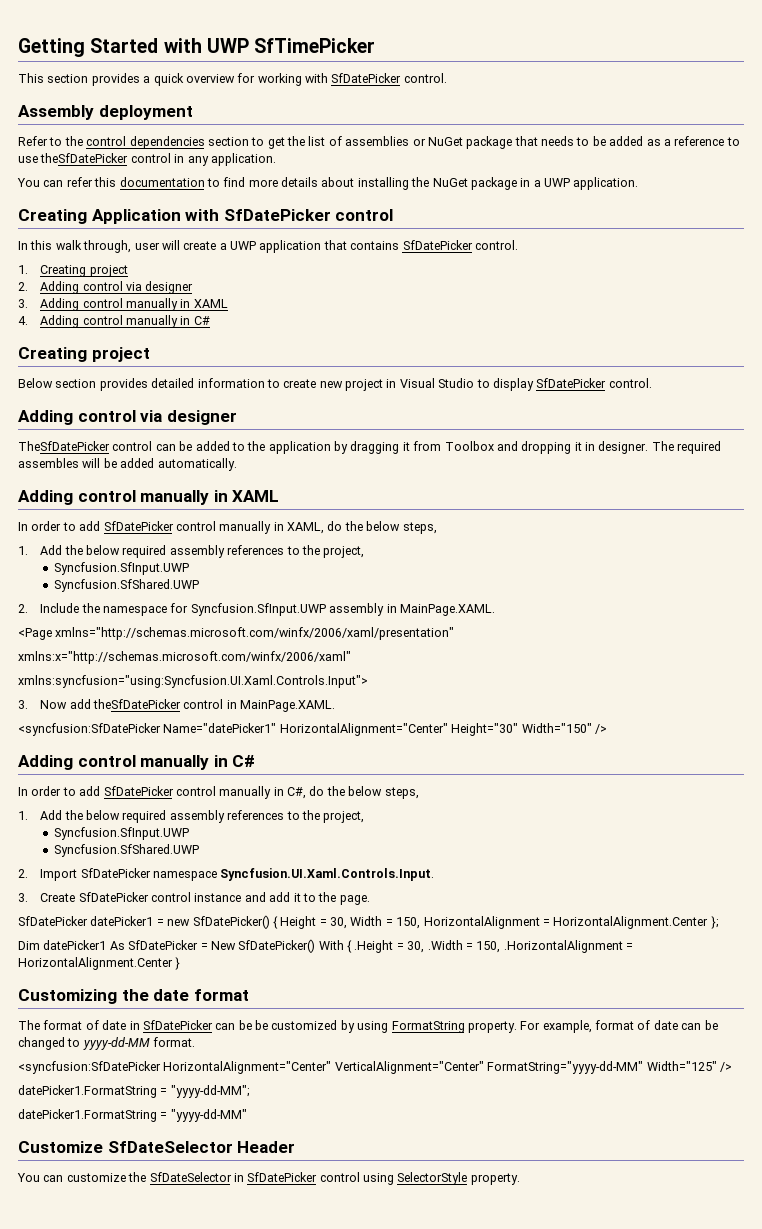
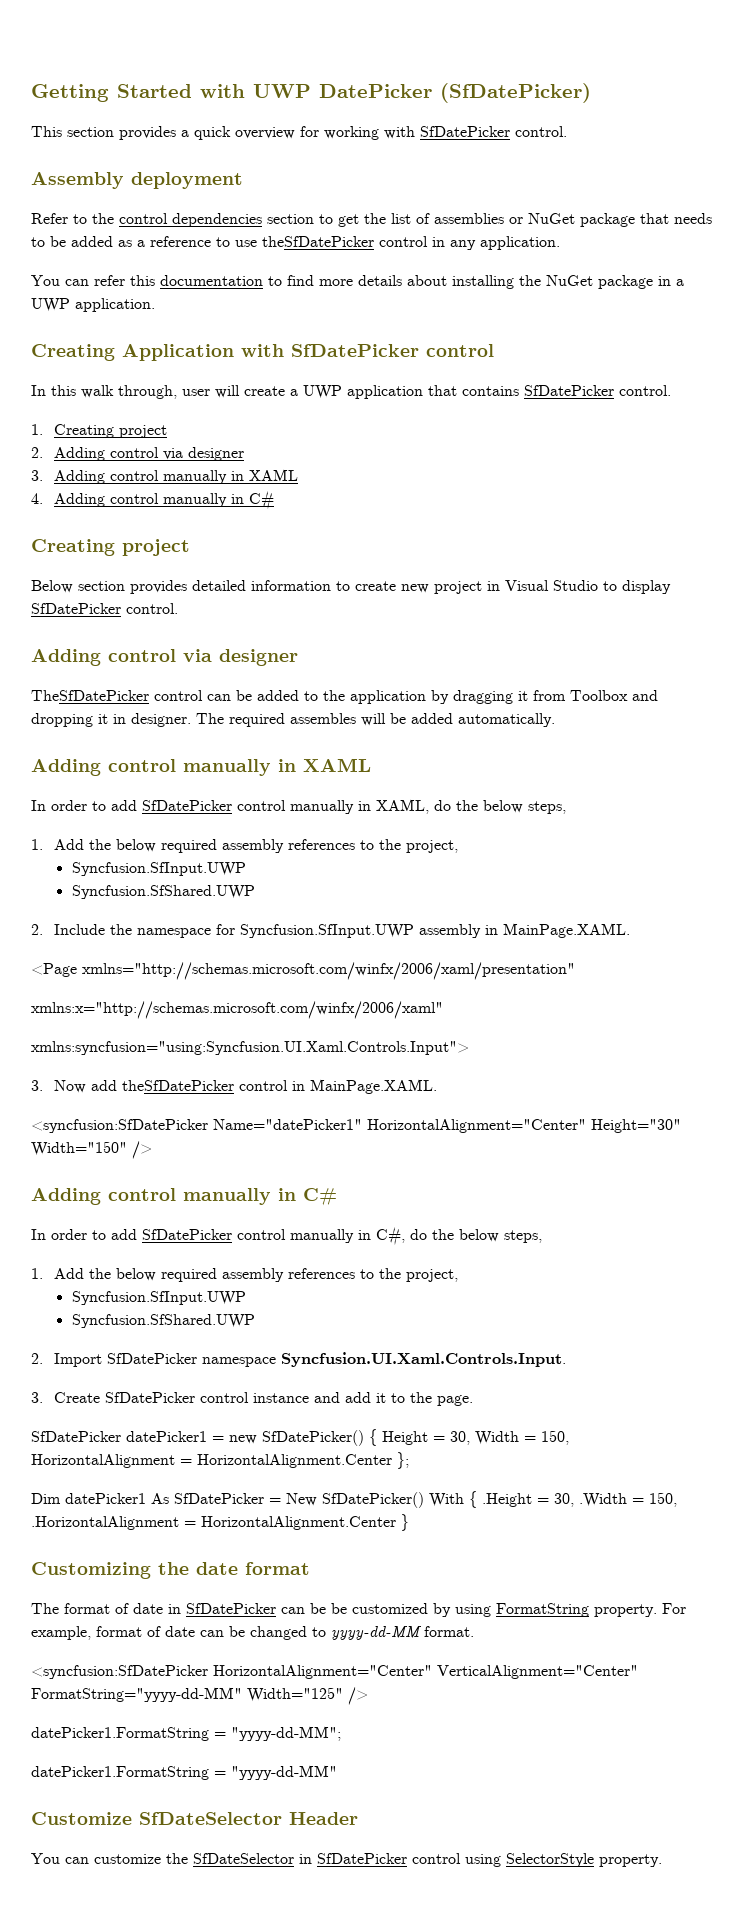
[254,38,376,53] SfTimePicker -> [319,83,591,103] DatePicker (SfDatePicker)

